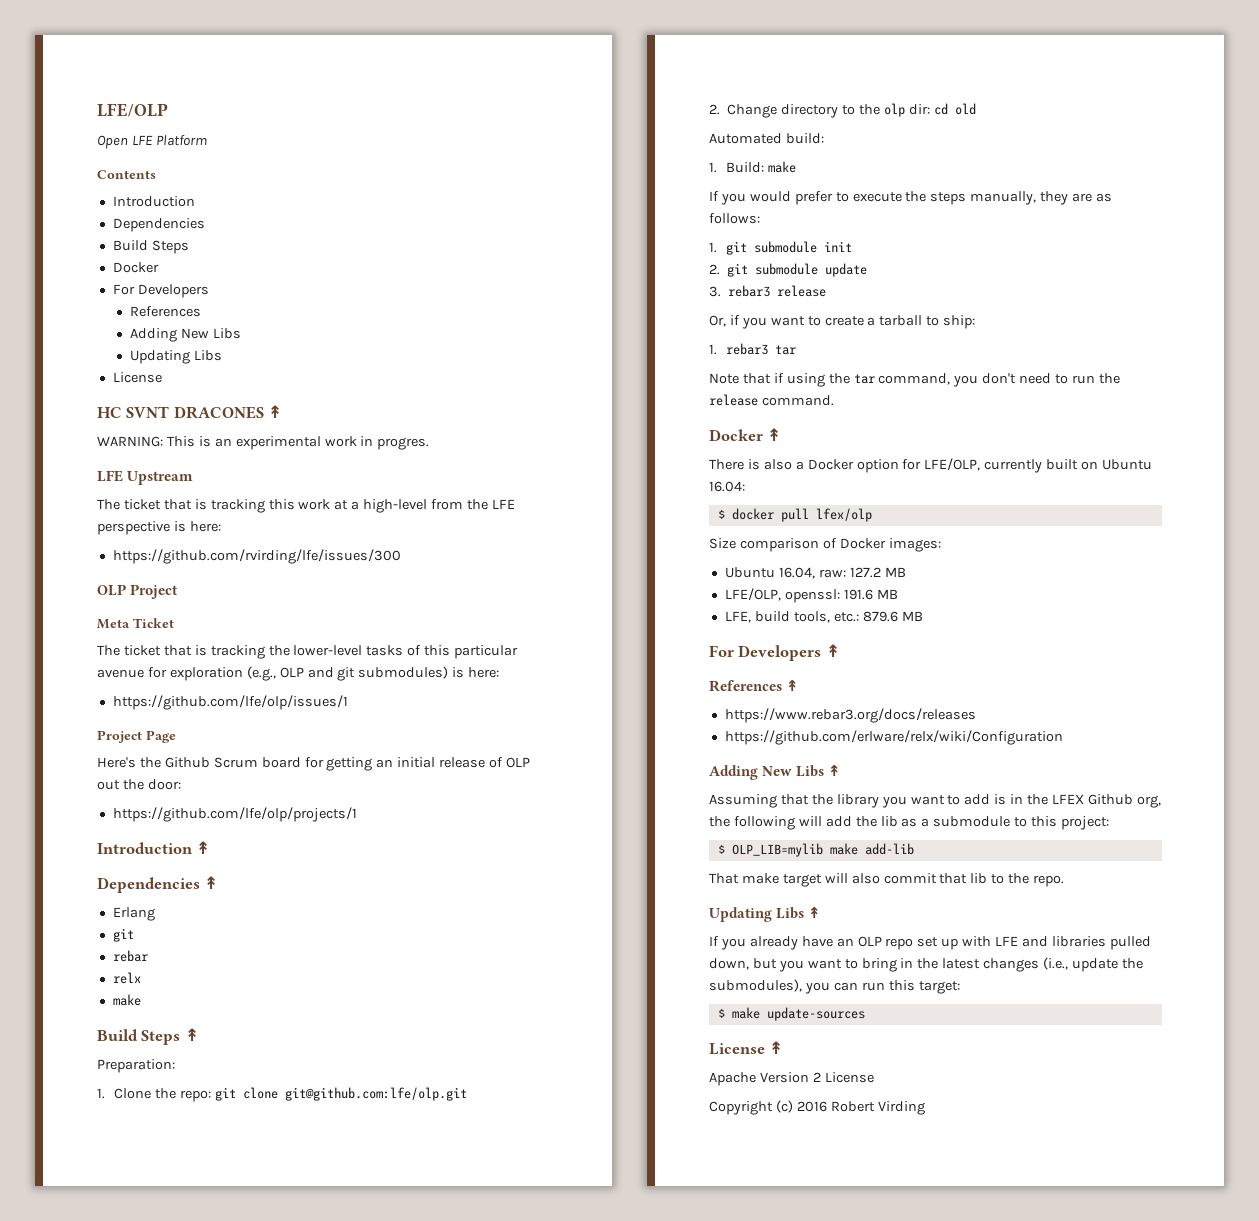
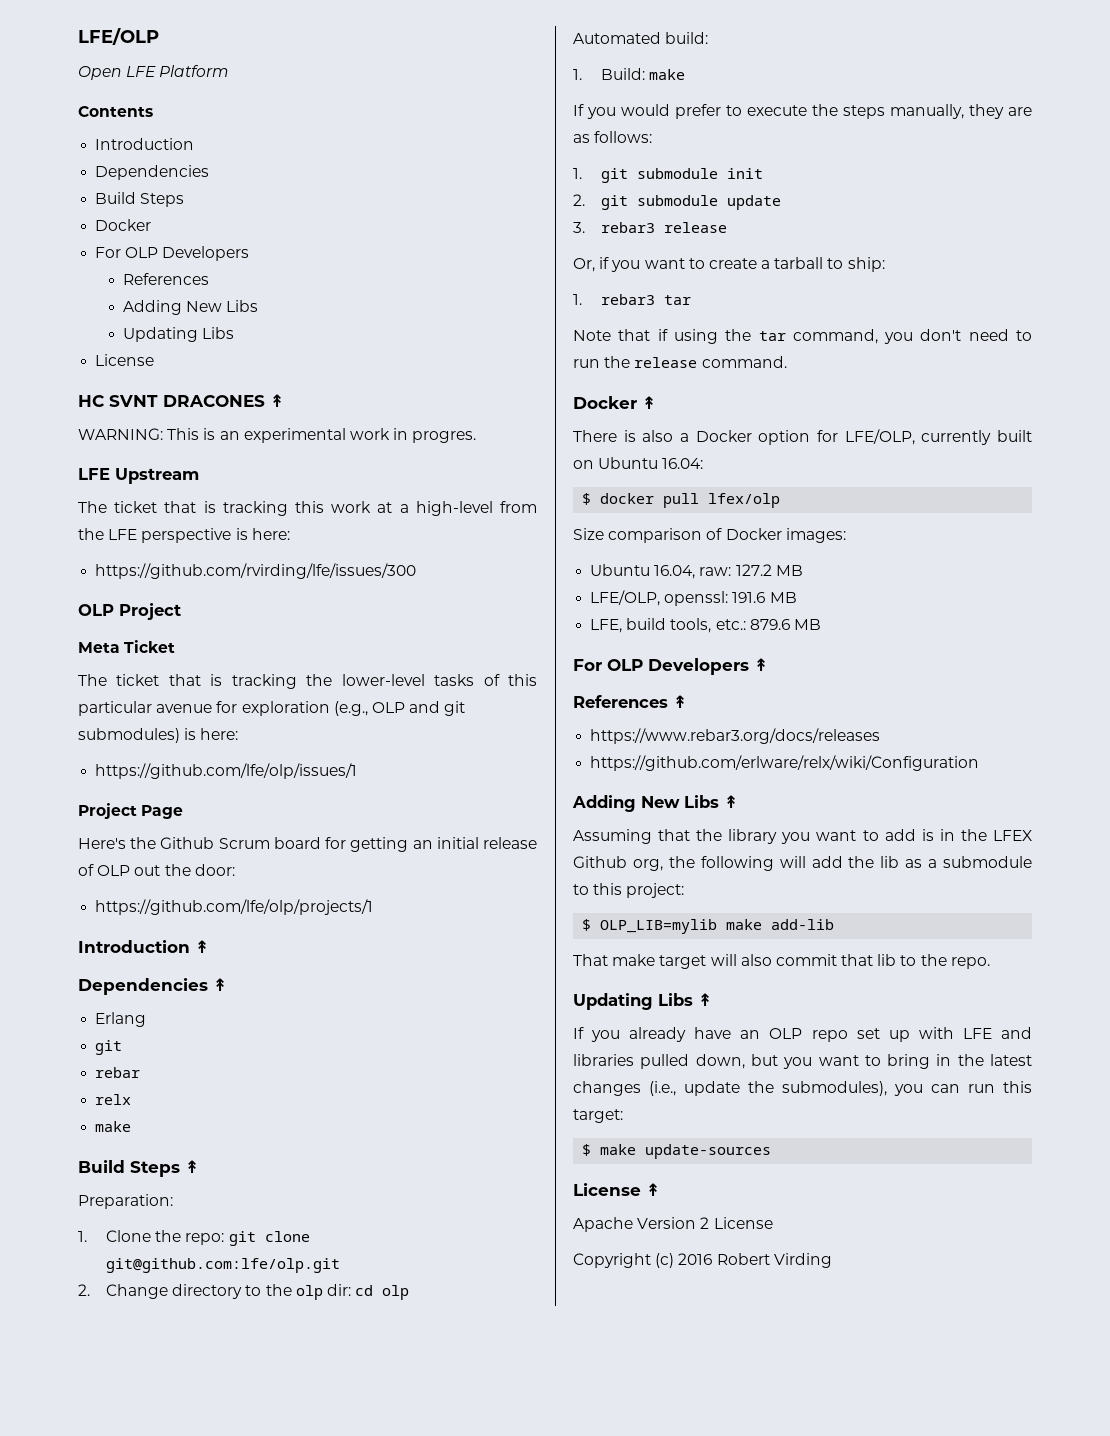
(135, 289) none -> [125,247,159,258] OLP
[954,103,976,115] old -> [382,1285,410,1300] olp
(734, 651) none -> [607,659,643,671] OLP

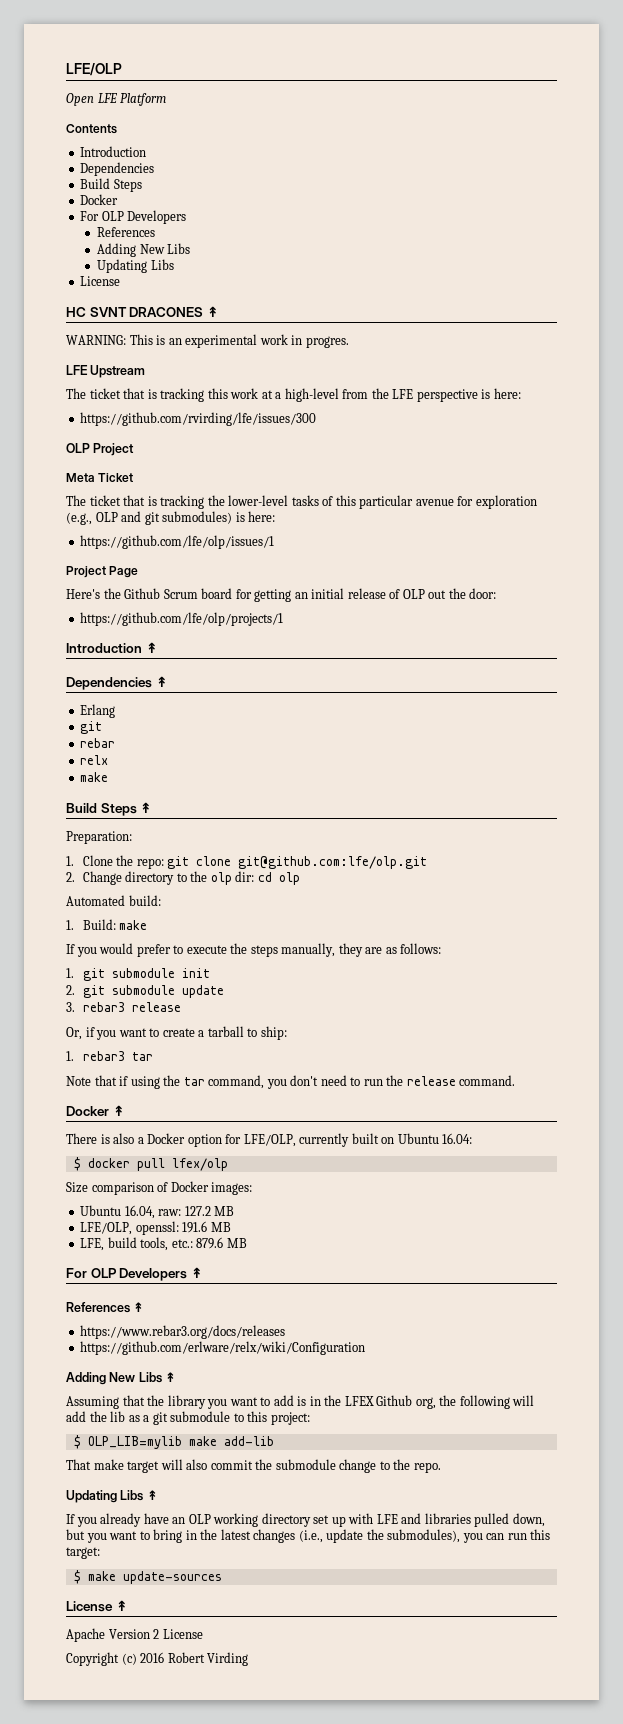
(938, 863) none -> [152,1412,168,1425] git
[841,954,897,966] that lib -> [255,1459,377,1473] the submodule change
[811,1030,848,1042] repo -> [213,1513,311,1527] working directory

